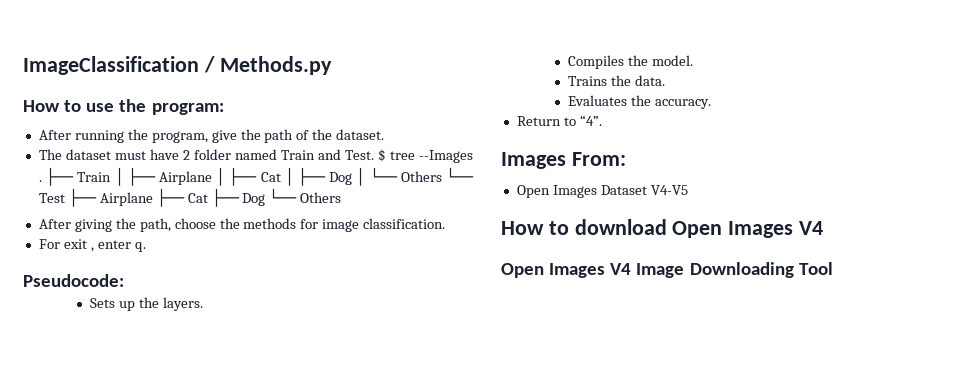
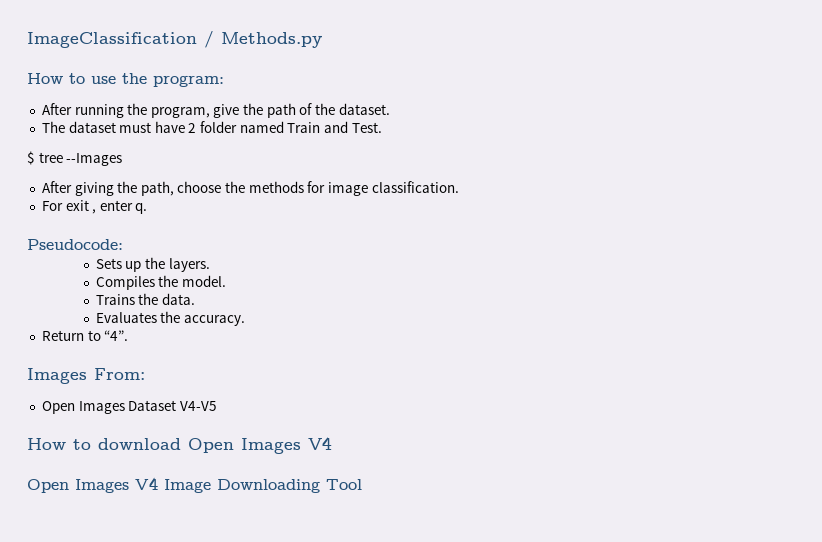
(374, 155) none -> (382, 127) //
[38,167,474,186] [38,188,342,207] . ├── Train │ ├── Airplane │ ├── Cat │ ├── Dog │ └── Others └── Test ├── Airplane ├── Cat ├── Dog └── Others -> (123, 159) none

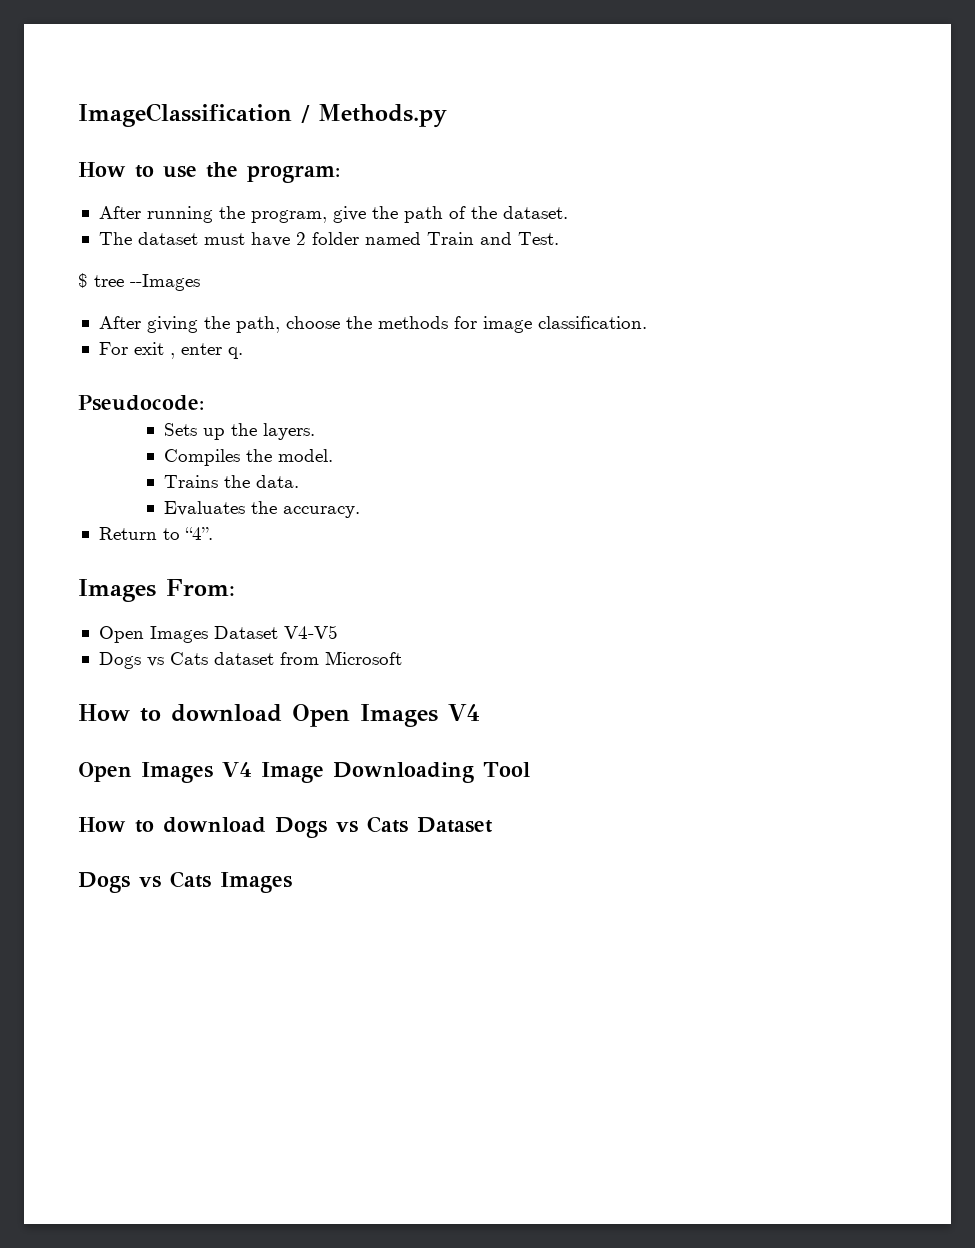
(217, 406) none -> [98,651,402,669] // Dogs vs Cats dataset from Microsoft
(362, 484) none -> [78,816,493,838] [78,871,292,893] // How to download Dogs vs Cats Dataset // Dogs vs Cats Images

